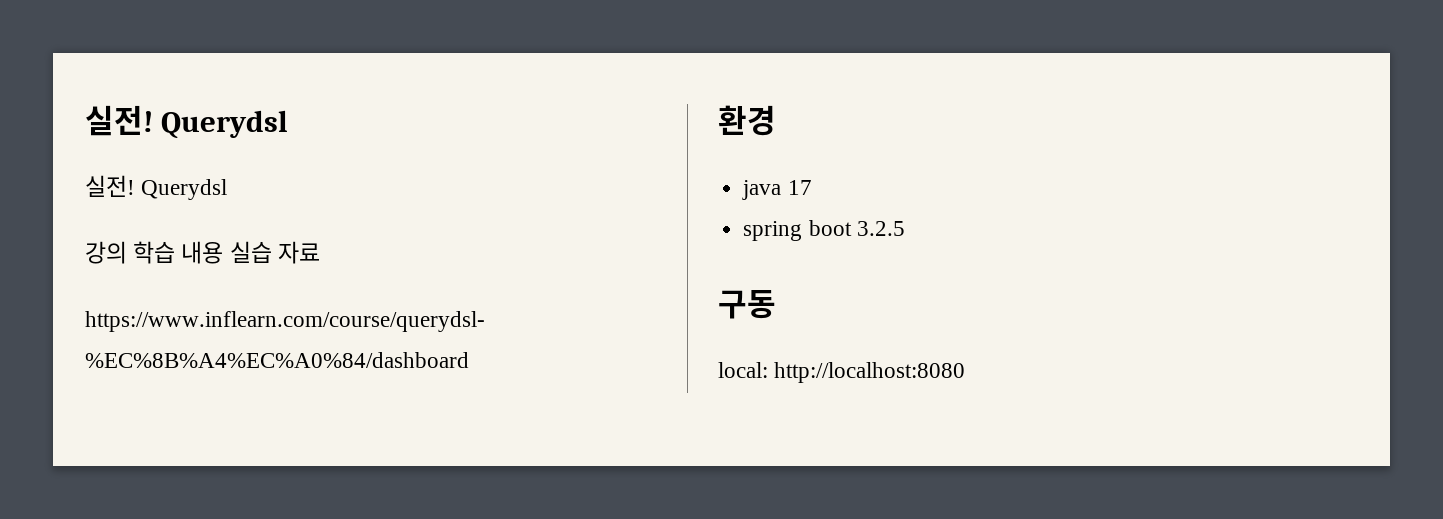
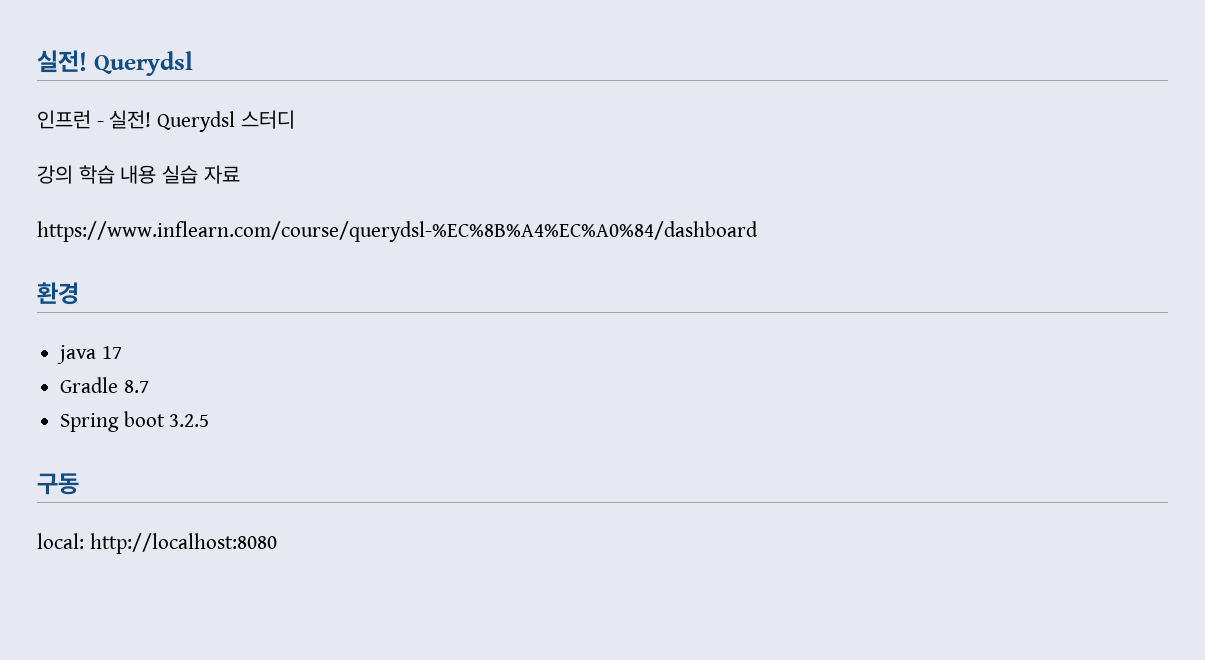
[85,105,289,139] [85,175,228,200] 실전! Querydsl // 실전! Querydsl -> [37,50,193,76] [37,110,295,132] 실전! Querydsl // 인프런 - 실전! Querydsl 스터디
[743,221,803,241] spring -> [60,377,149,393] [60,413,120,432] Gradle 8.7 // Spring

